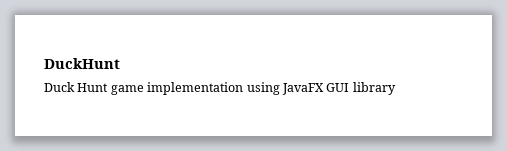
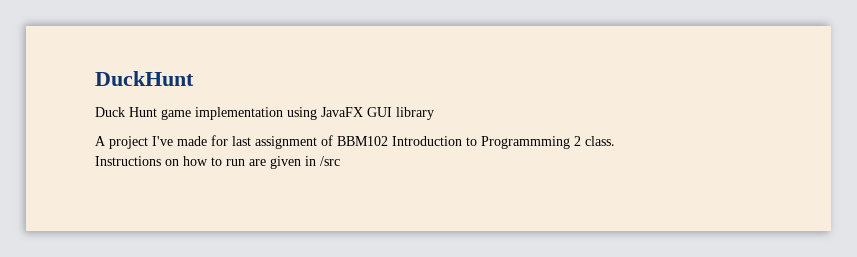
(396, 88) none -> [95,135,615,149] [95,156,340,169] // A project I've made for last assignment of BBM102 Introduction to Programmming 2 class. // Instructions on how to run are given in /src

